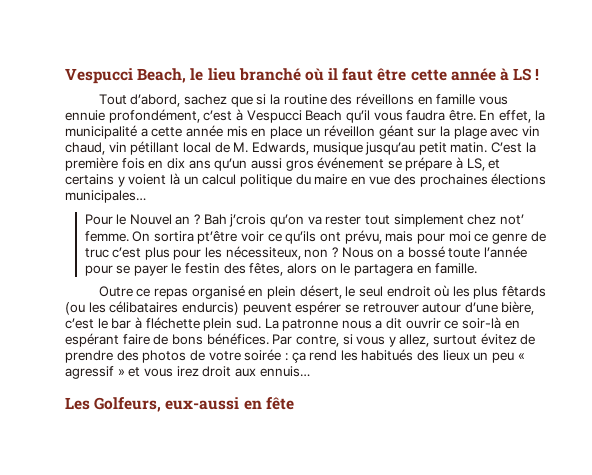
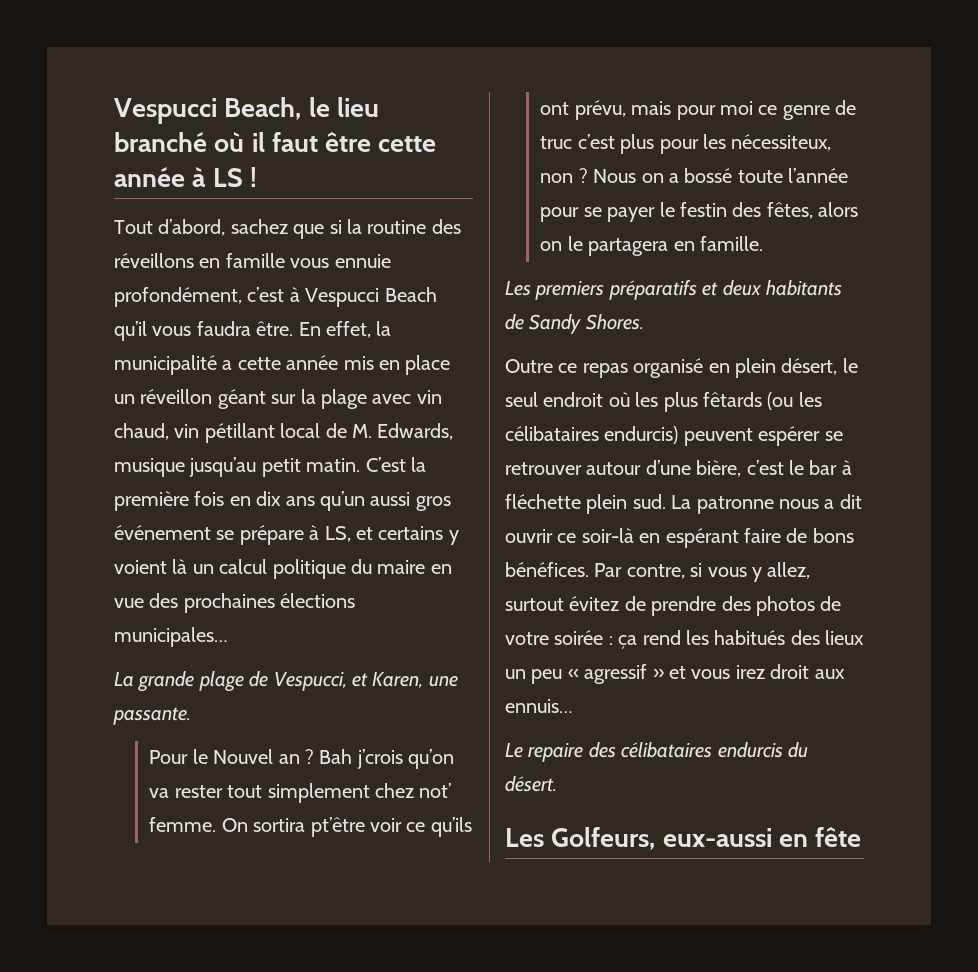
(146, 196) none -> [114,671,458,692] [113,707,191,725] // La grande plage de Vespucci, et Karen, une passante.
(478, 268) none -> [505,280,842,300] [505,314,644,334] // Les premiers préparatifs et deux habitants de Sandy Shores.
(310, 371) none -> [505,742,808,762] [505,776,557,792] // Le repaire des célibataires endurcis du désert.

